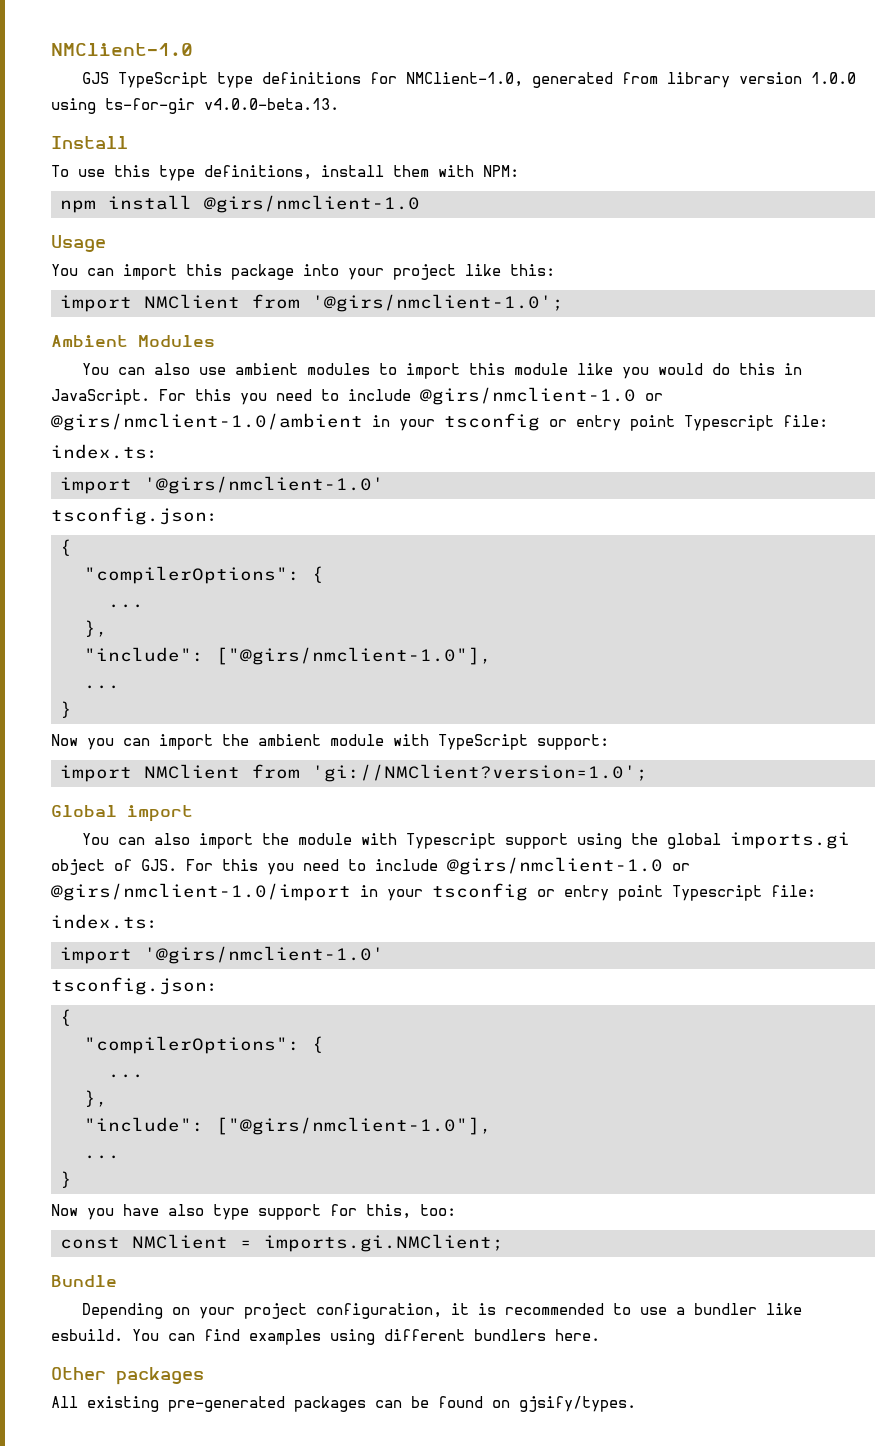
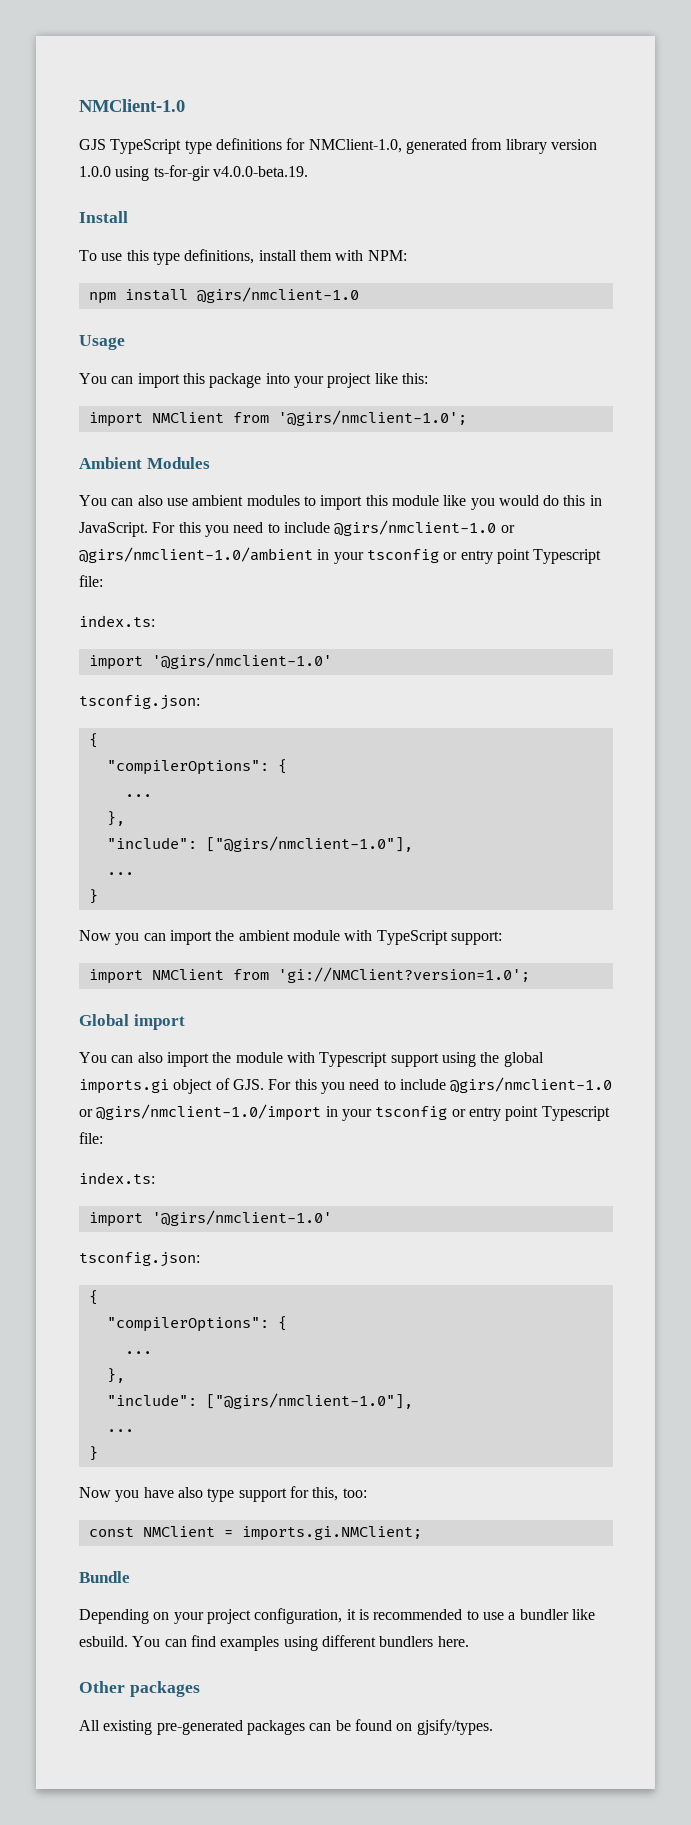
[204,98,339,110] v4.0.0-beta.13. -> [212,166,308,177] v4.0.0-beta.19.

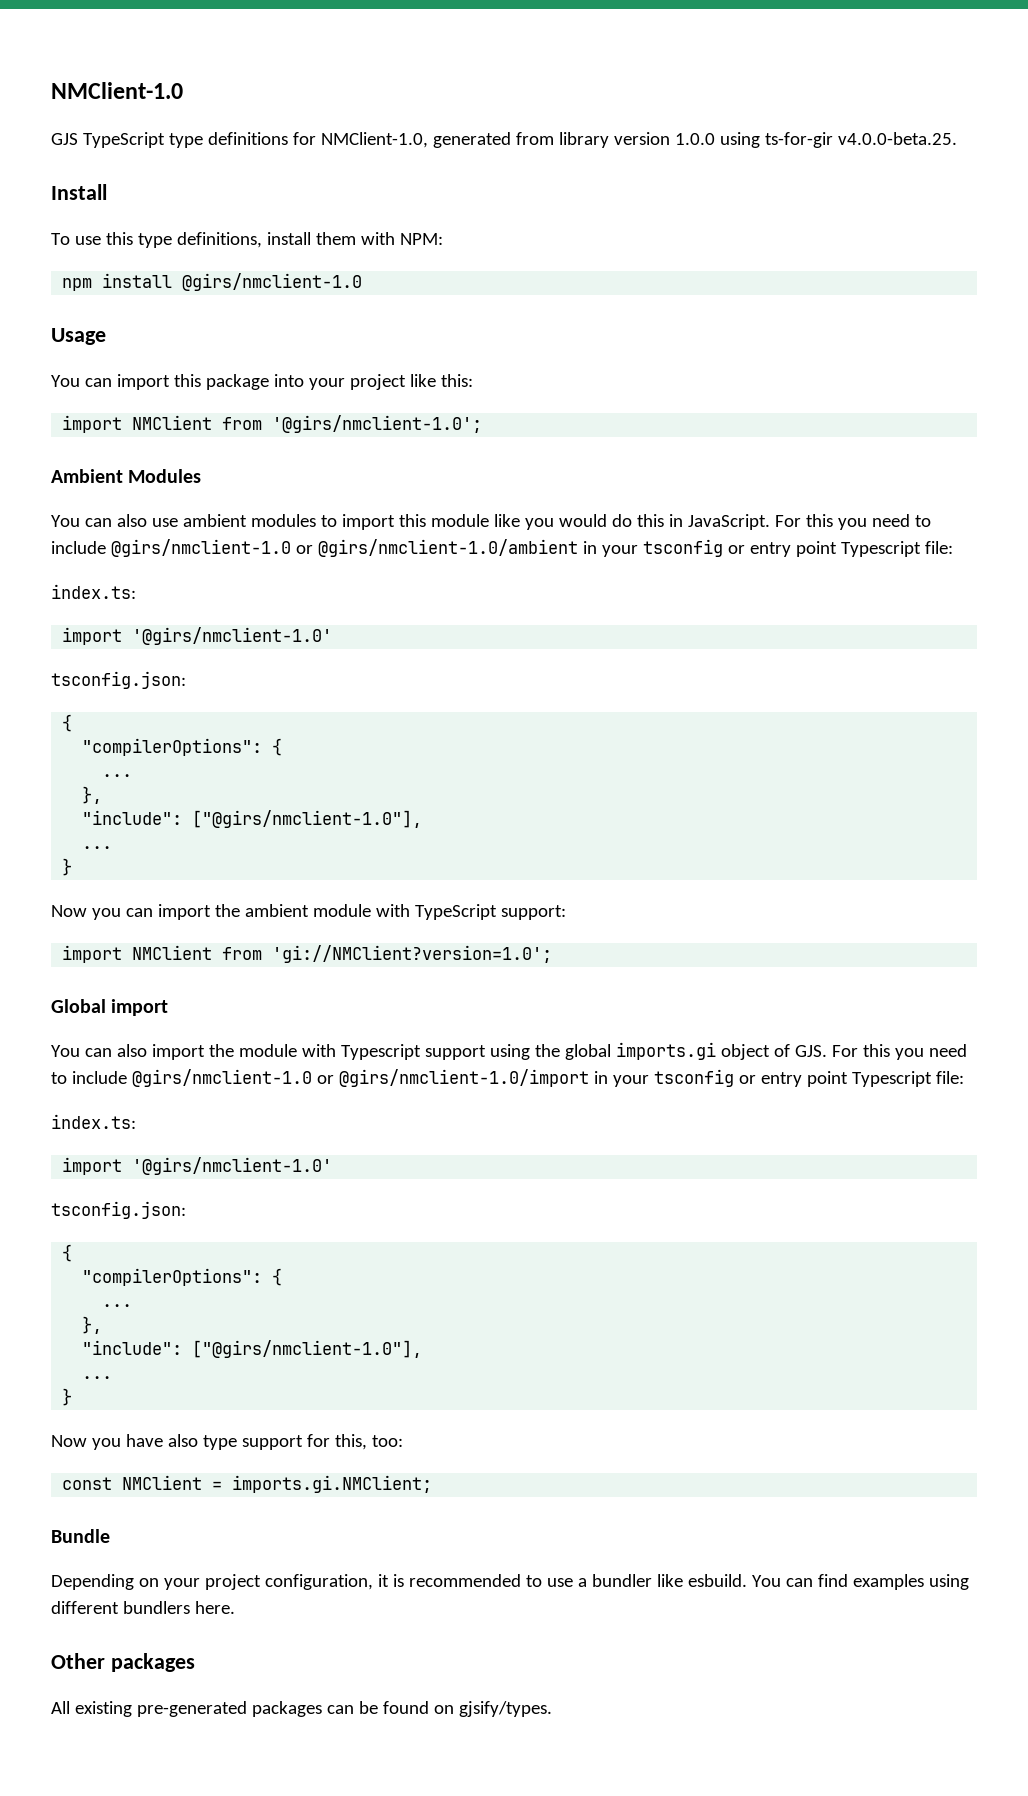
[212,166,308,177] v4.0.0-beta.19. -> [837,132,957,145] v4.0.0-beta.25.

